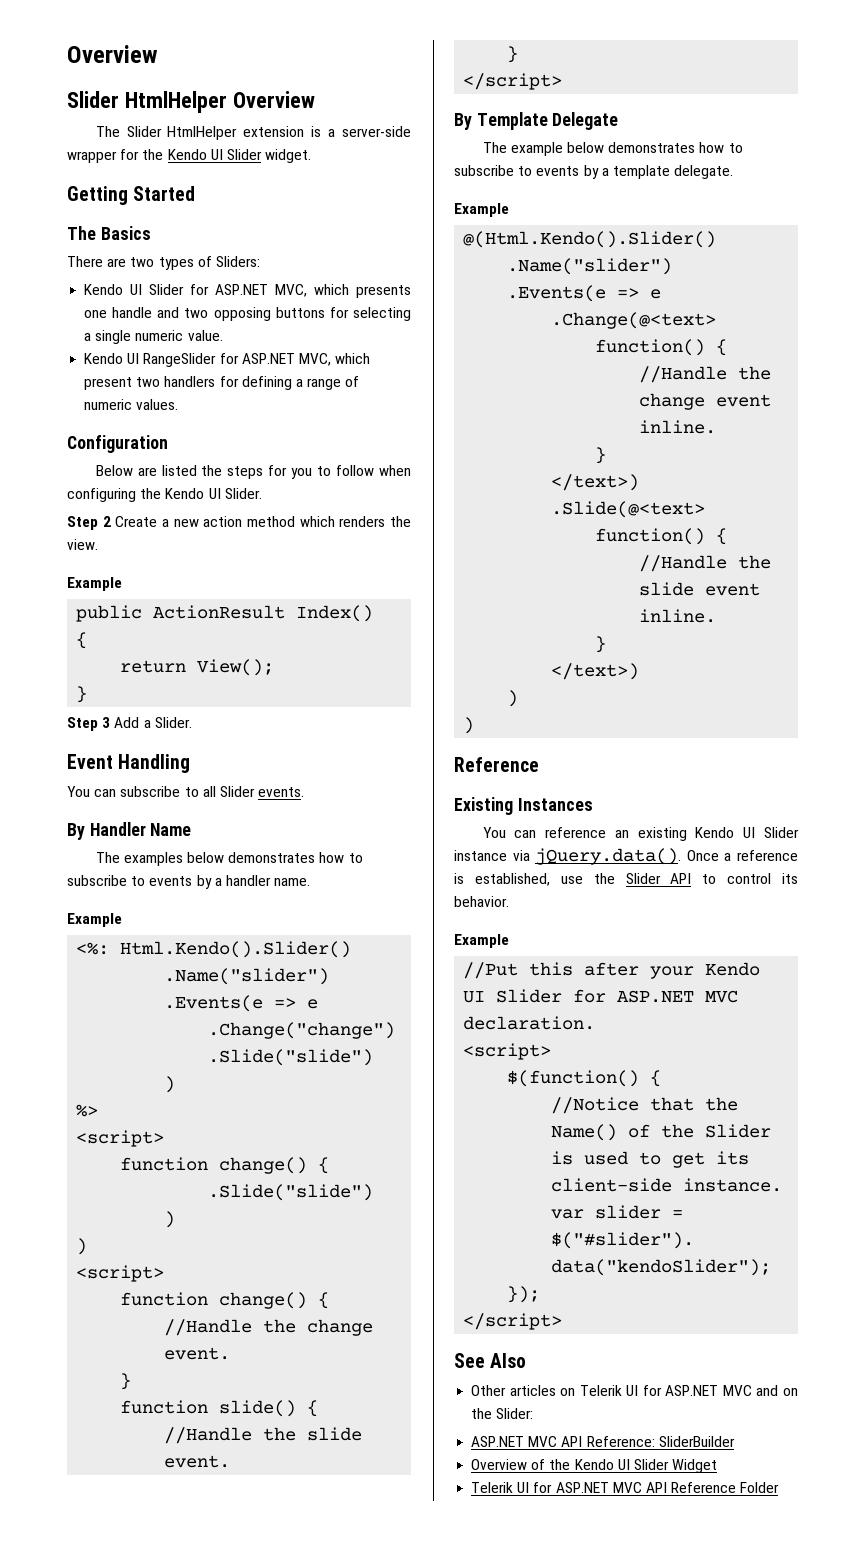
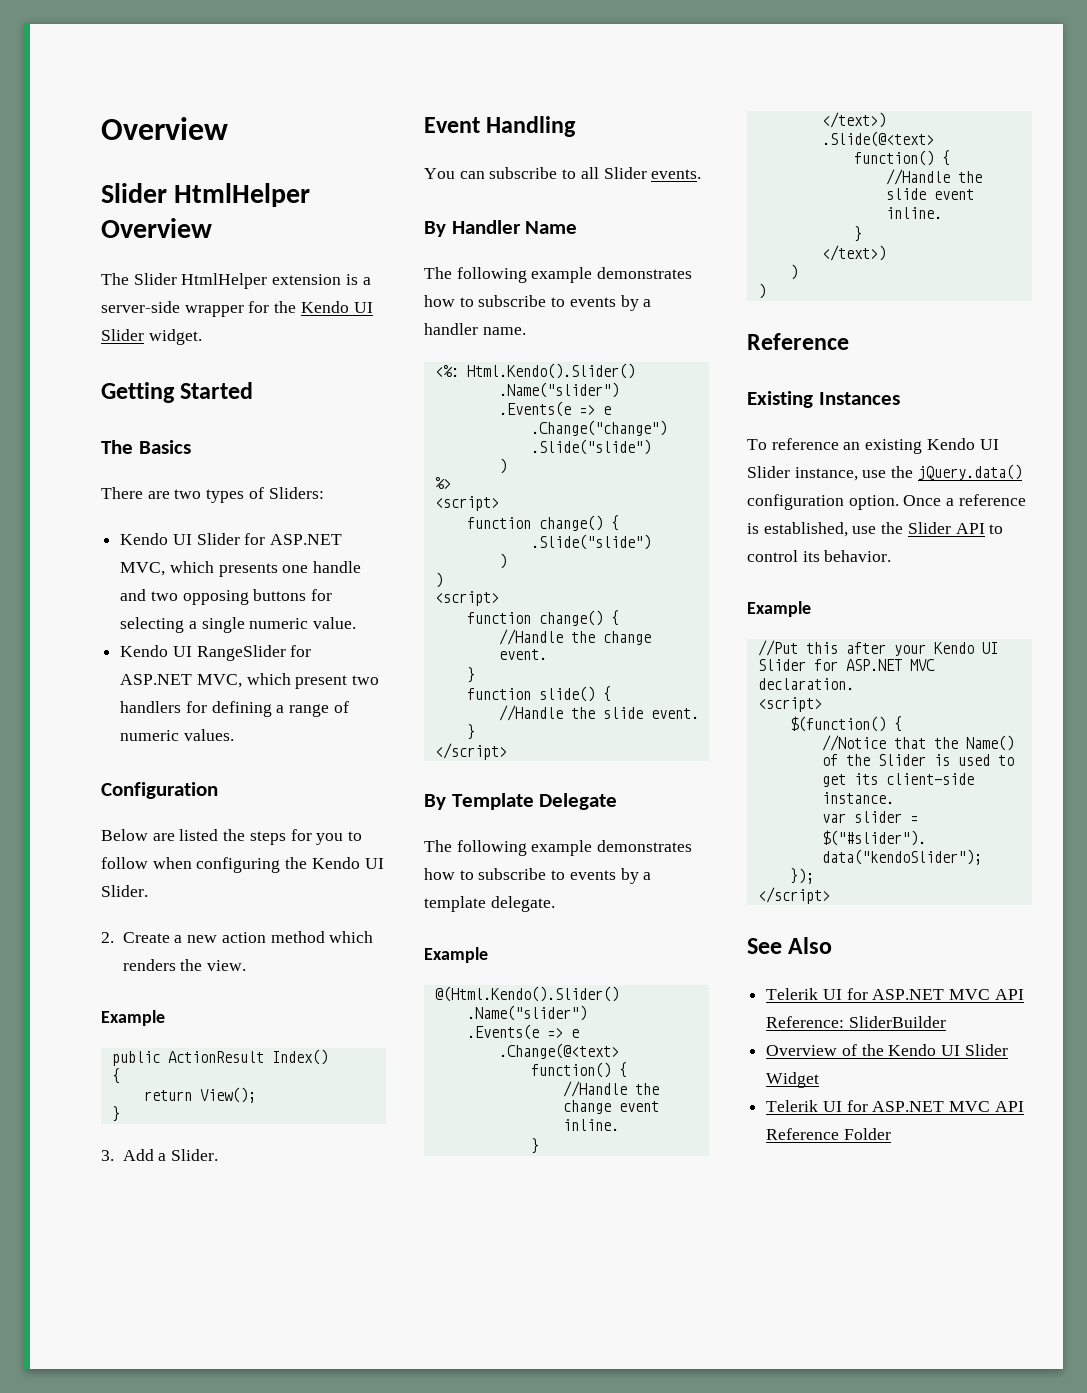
[67,516,111,530] Step 2 -> [101,932,114,943] 2.
[67,717,111,731] Step 3 -> [101,1150,114,1161] 3.
[123,852,225,866] examples below -> [456,267,593,283] following example
[67,913,122,927] // Example -> (526, 331) none
[510,142,605,156] example below -> [456,840,593,856] following example
[482,827,537,838] You can -> [747,439,767,450] To
[454,848,682,865] instance via jQuery.data(). -> [794,464,1022,481] [747,494,899,510] instance, use the jQuery.data() configuration option.
[471,1385,798,1396] [471,1408,534,1419] [471,1436,558,1447] Other articles on Telerik UI for ASP.NET MVC and on the Slider: // ASP.NET MVC -> [766,988,991,1000] Telerik UI for ASP.NET MVC

